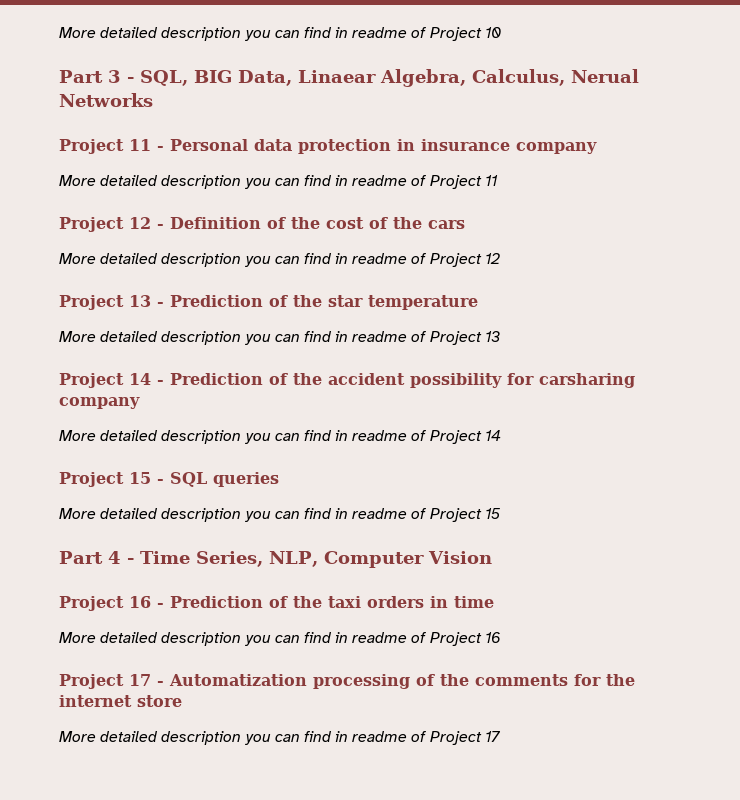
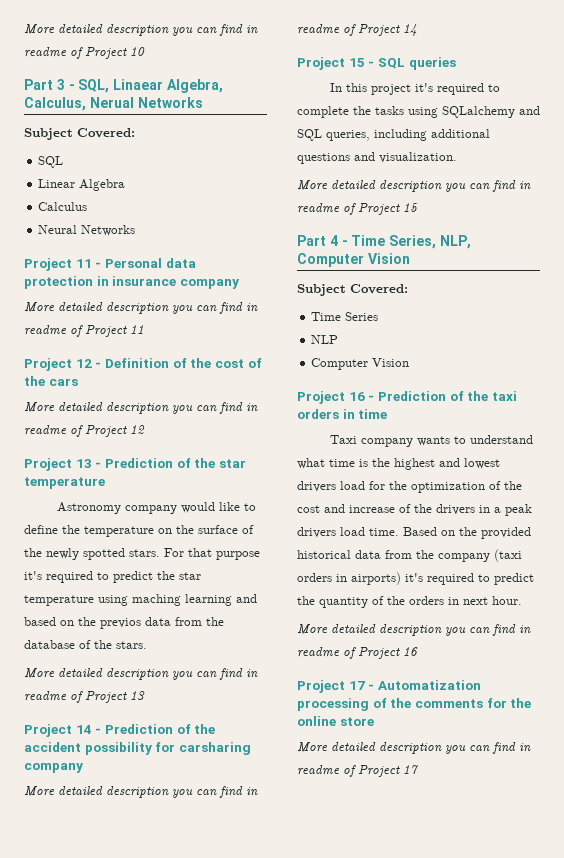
[194,70,292,86] BIG Data, -> (110, 86) none
(153, 100) none -> [24,128,135,140] [38,156,64,168] [38,179,126,191] [38,202,88,211] [38,225,136,236] // Subject Covered: // SQL // Linear Algebra // Calculus // Neural Networks
(478, 302) none -> [57,502,257,514] [24,525,254,537] [24,548,260,560] [24,571,201,583] [24,594,257,606] [24,617,224,629] [24,640,147,649] // Astronomy company would like to define the temperature on the surface of the newly spotted stars. For that purpose it's required to predict the star temperature using maching learning and based on the previos data from the database of the stars.
(279, 479) none -> [330,83,501,95] [297,106,540,118] [297,129,490,141] [297,152,457,164] // In this project it's required to complete the tasks using SQLalchemy and SQL queries, including additional questions and visualization.
(492, 557) none -> [297,284,408,296] [311,312,379,321] [311,335,339,344] [311,358,410,370] // Subject Covered: // Time Series // NLP // Computer Vision
(494, 602) none -> [330,435,534,447] [297,458,500,470] [297,481,522,493] [297,504,532,516] [297,527,531,539] [297,549,522,562] [297,572,534,585] [297,596,522,608] // Taxi company wants to understand what time is the highest and lowest drivers load for the optimization of the cost and increase of the drivers in a peak drivers load time. Based on the provided historical data from the company (taxi orders in airports) it's required to predict the quantity of the orders in next hour.
[59,695,132,707] internet -> [297,716,336,726] online

